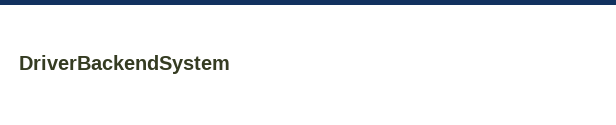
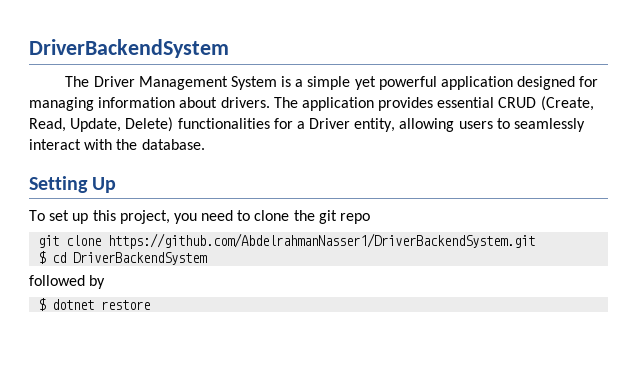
[19,55,230,74] DriverBackendSystem -> [29,39,229,58] [65,76,599,90] [29,96,594,111] [29,117,586,132] [29,139,205,150] [29,176,117,193] [29,210,371,224] [38,233,536,249] [38,251,208,265] [29,275,106,289] [38,298,151,311] DriverBackendSystem // The Driver Management System is a simple yet powerful application designed for managing information about drivers. The application provides essential CRUD (Create, Read, Update, Delete) functionalities for a Driver entity, allowing users to seamlessly interact with the database. // Setting Up // To set up this project, you need to clone the git repo // git clone https://github.com/AbdelrahmanNasser1/DriverBackendSystem.git // $ cd DriverBackendSystem // followed by // $ dotnet restore

